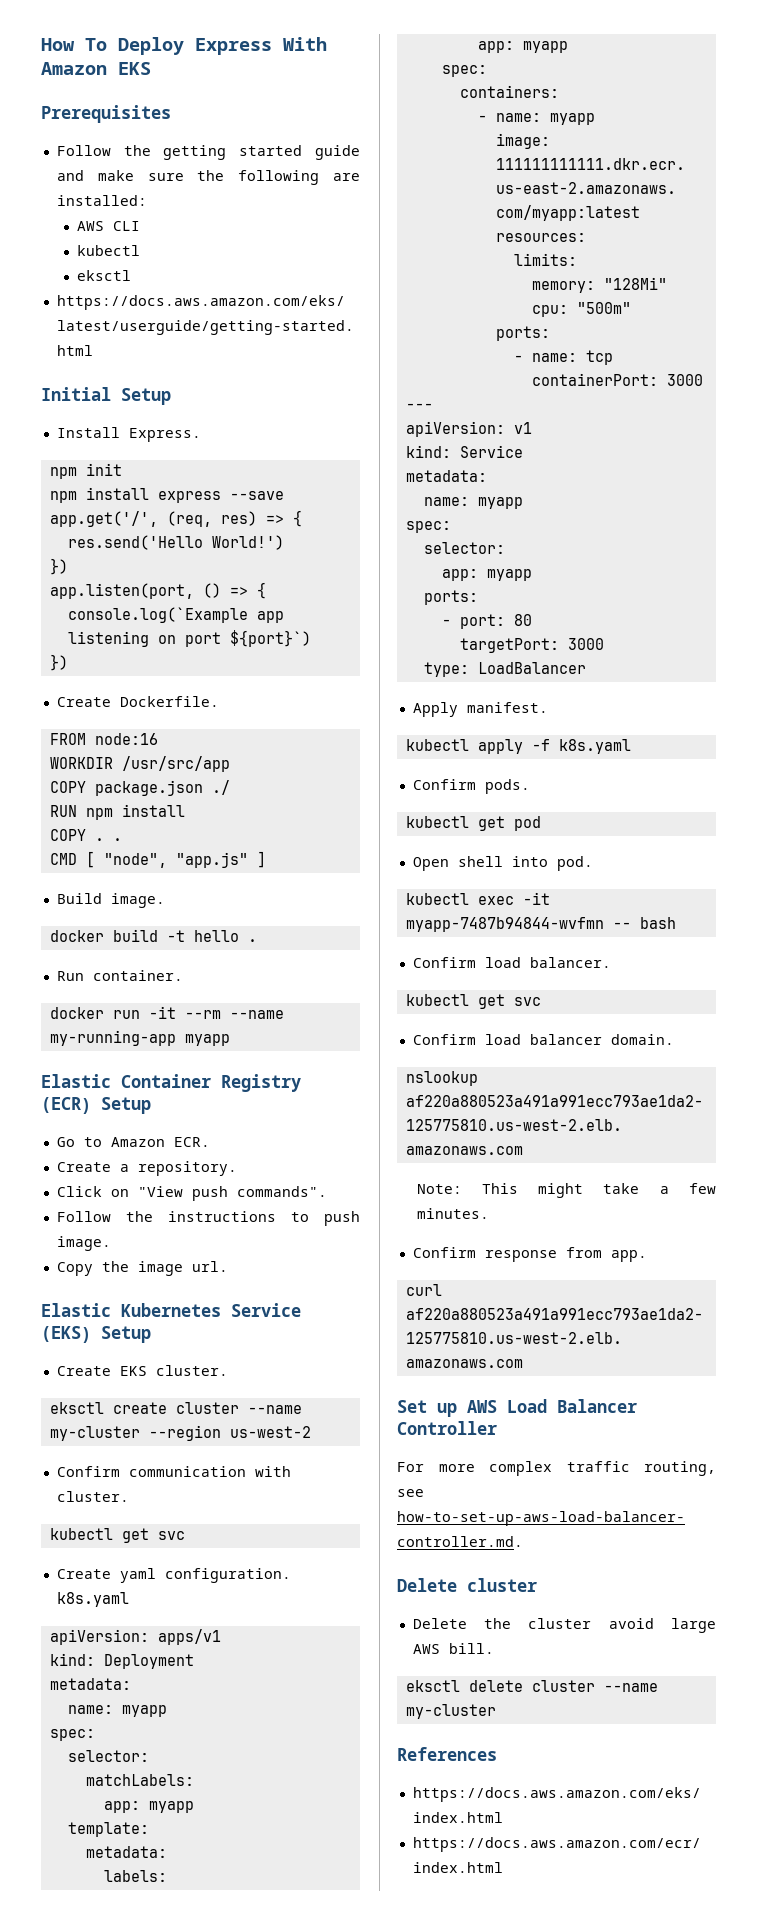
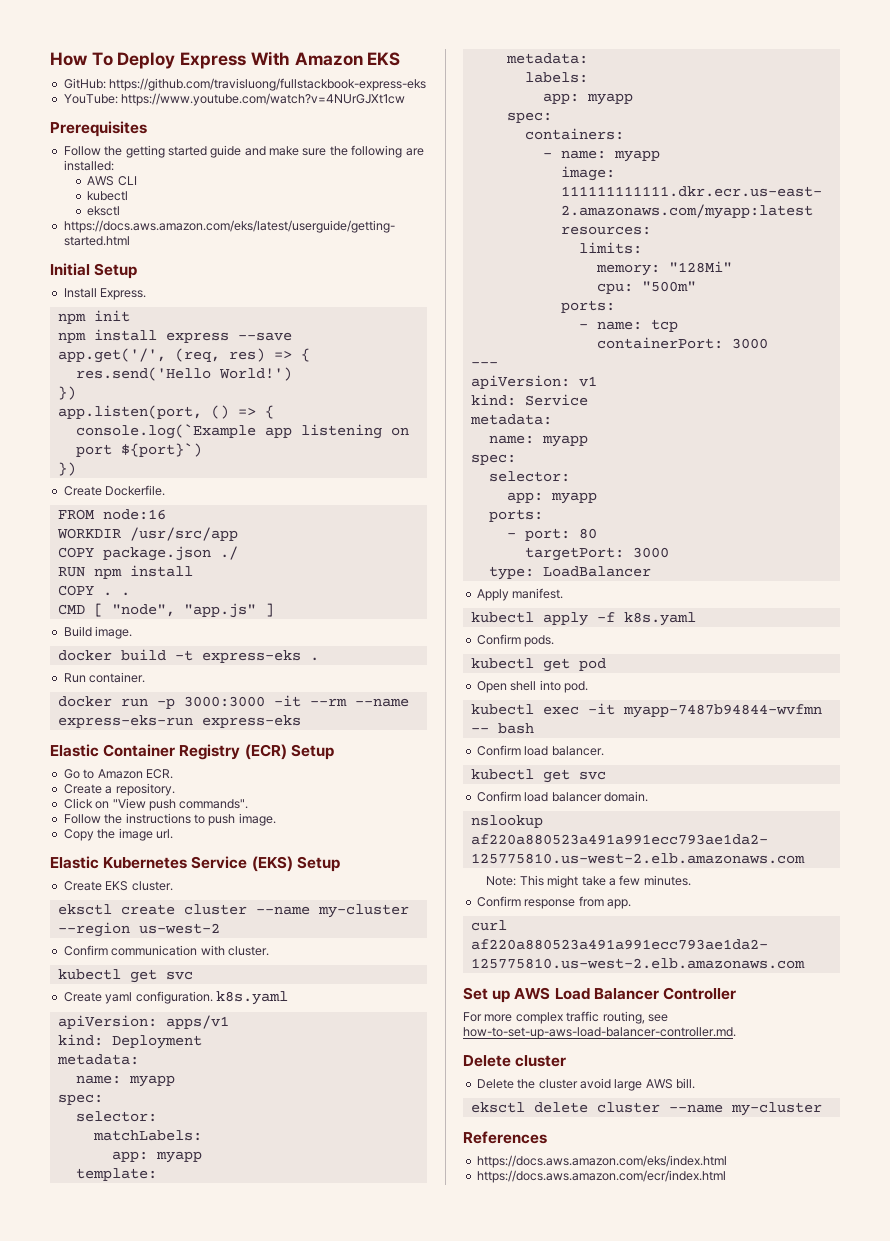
(151, 68) none -> [63,78,427,91] [63,93,406,106] // GitHub: https://github.com/travisluong/fullstackbook-express-eks // YouTube: https://www.youtube.com/watch?v=4NUrGJXt1cw
[193,930,239,942] hello -> [201,650,301,663] express-eks
(140, 1014) none -> [156,696,265,709] -p 3000:3000
[49,1030,230,1046] my-running-app myapp -> [57,715,301,728] express-eks-run express-eks

